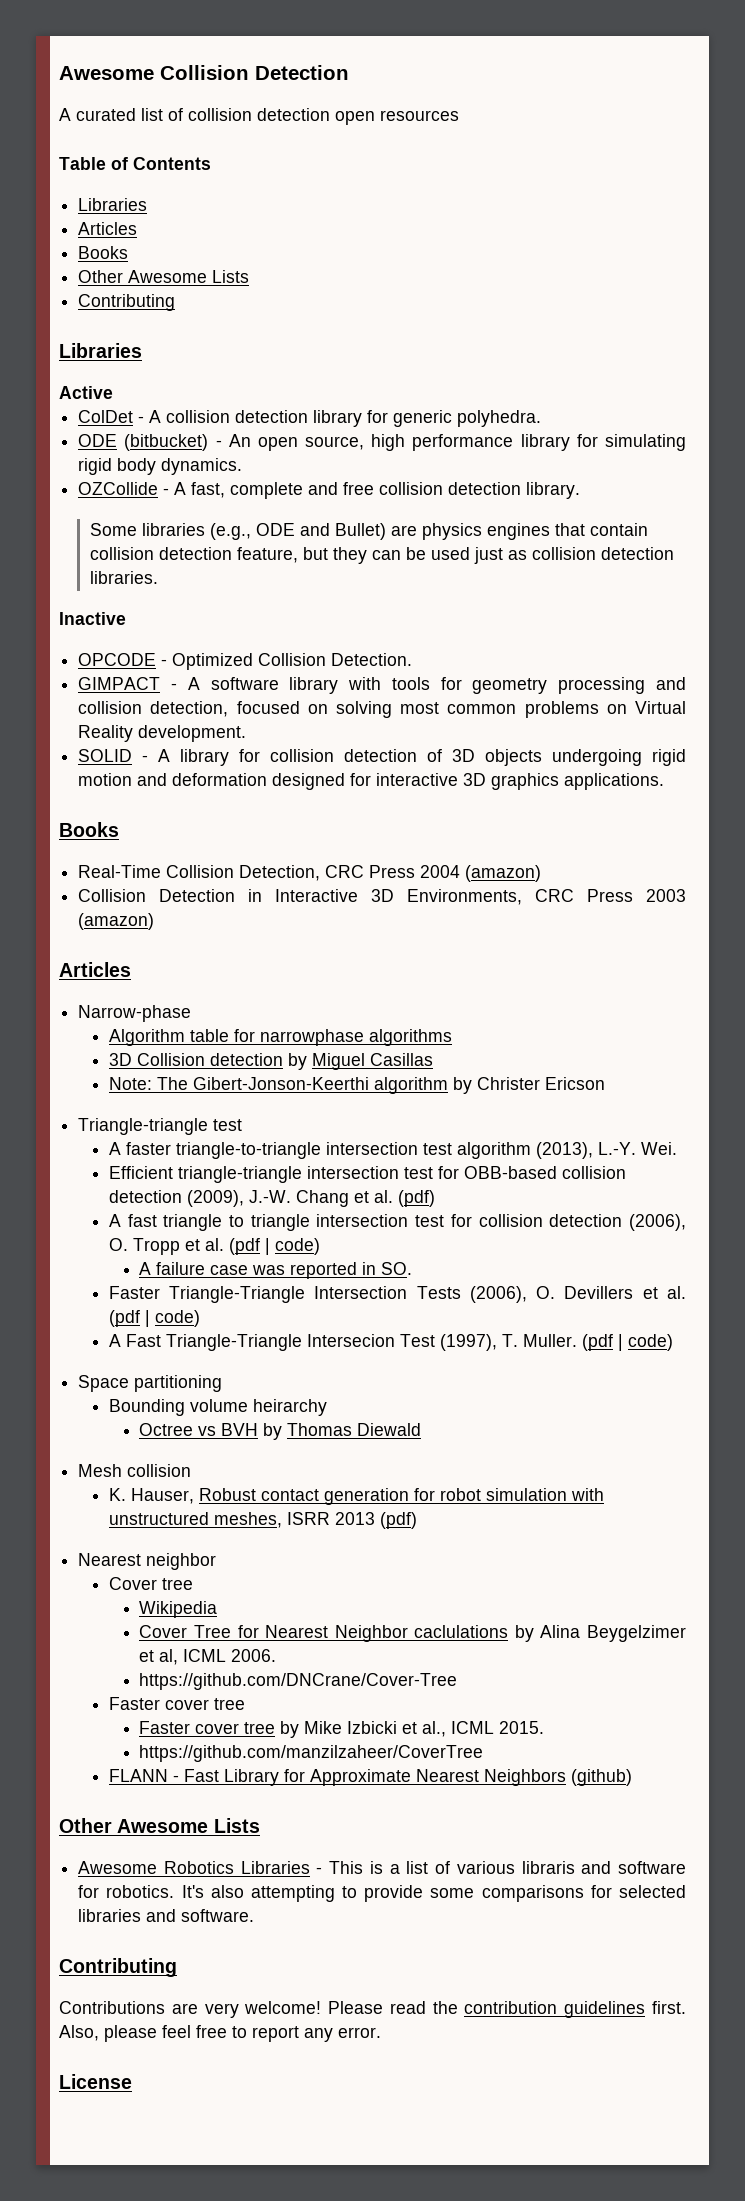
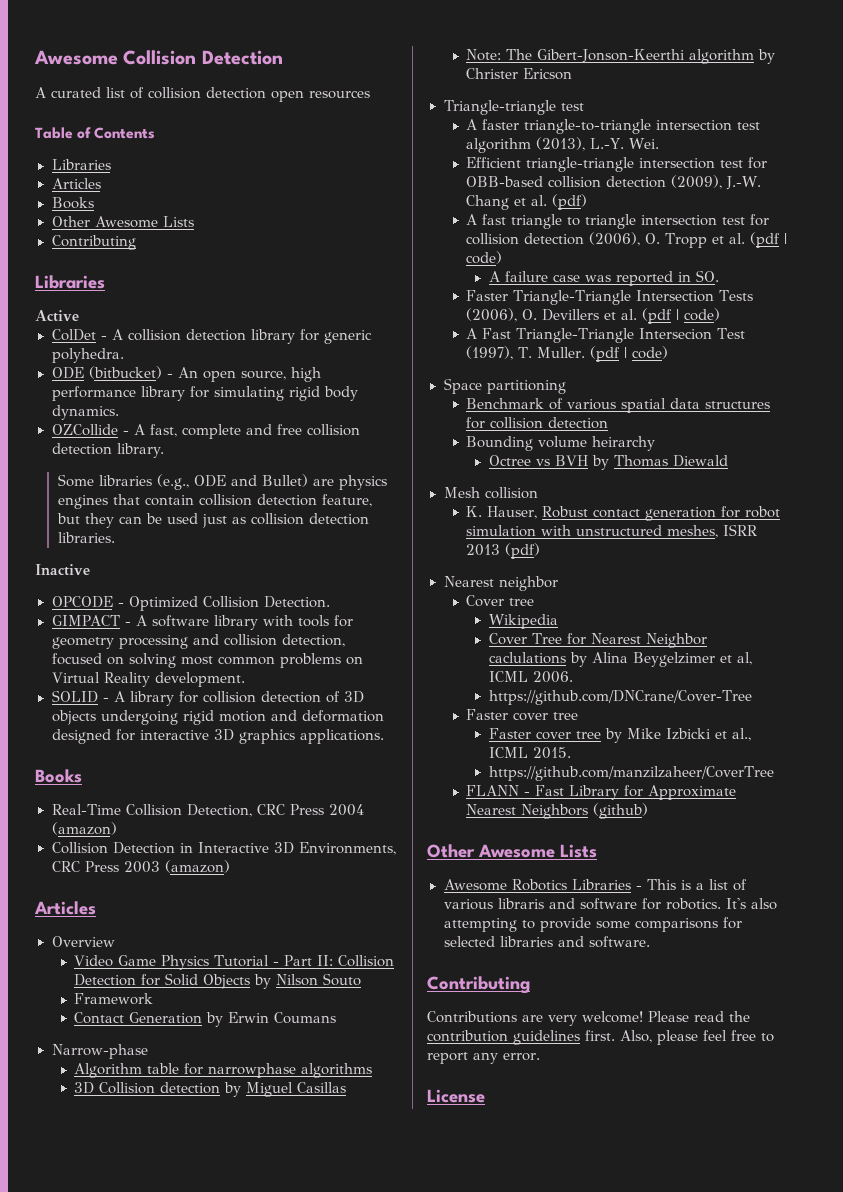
(131, 969) none -> [51,936,115,947] [74,955,395,970] [74,973,362,989] [74,993,154,1005] [74,1012,337,1027] // Overview // Video Game Physics Tutorial - Part II: Collision Detection for Solid Objects by Nilson Souto // Framework // Contact Generation by Erwin Coumans
(223, 1383) none -> [466,398,771,413] [466,417,609,429] // Benchmark of various spatial data structures for collision detection

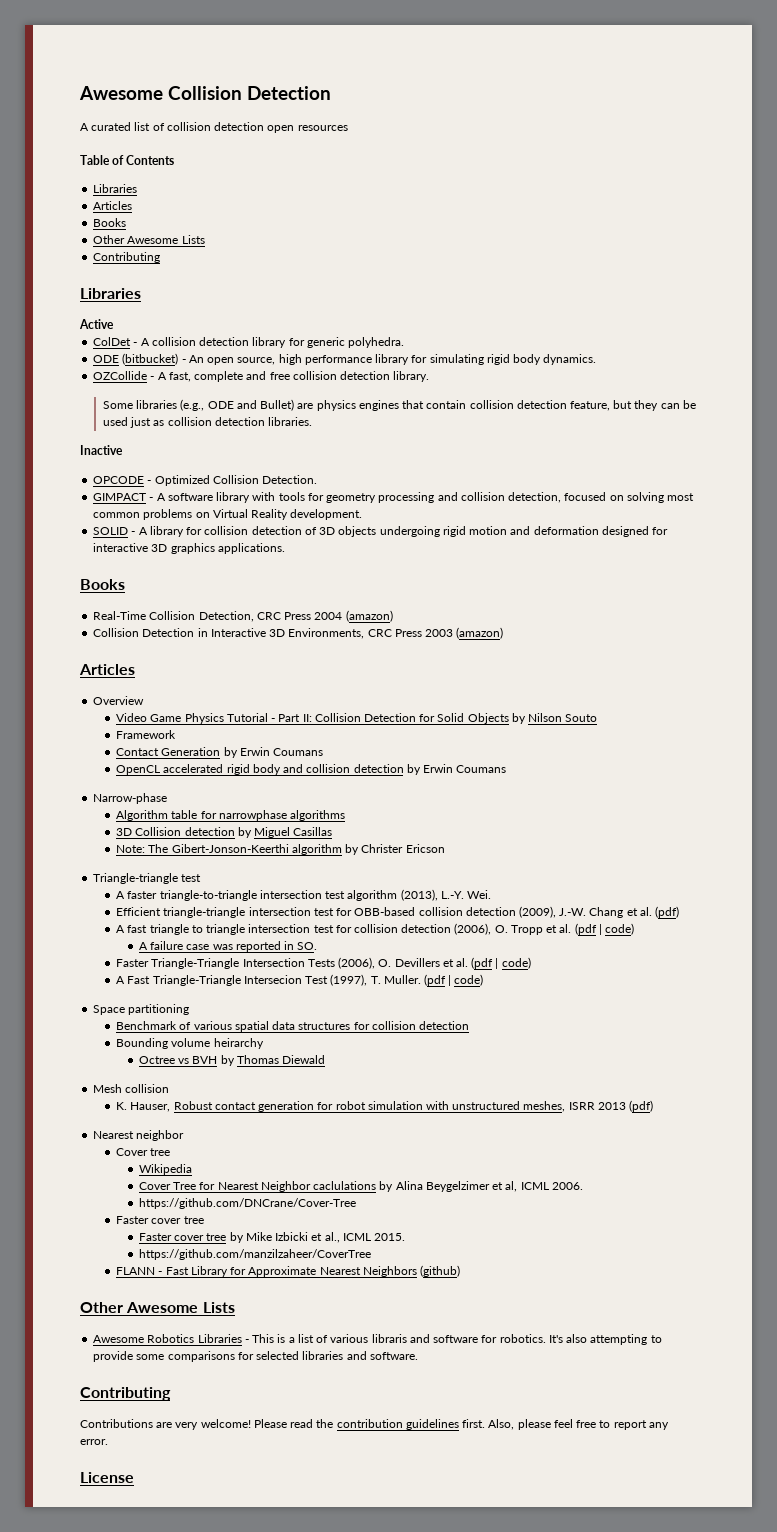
(337, 1018) none -> [116,764,507,775] // OpenCL accelerated rigid body and collision detection by Erwin Coumans

